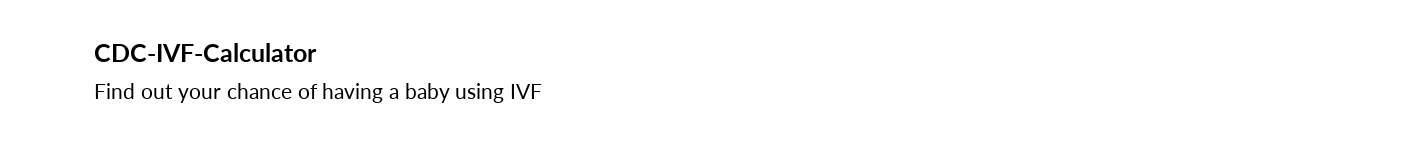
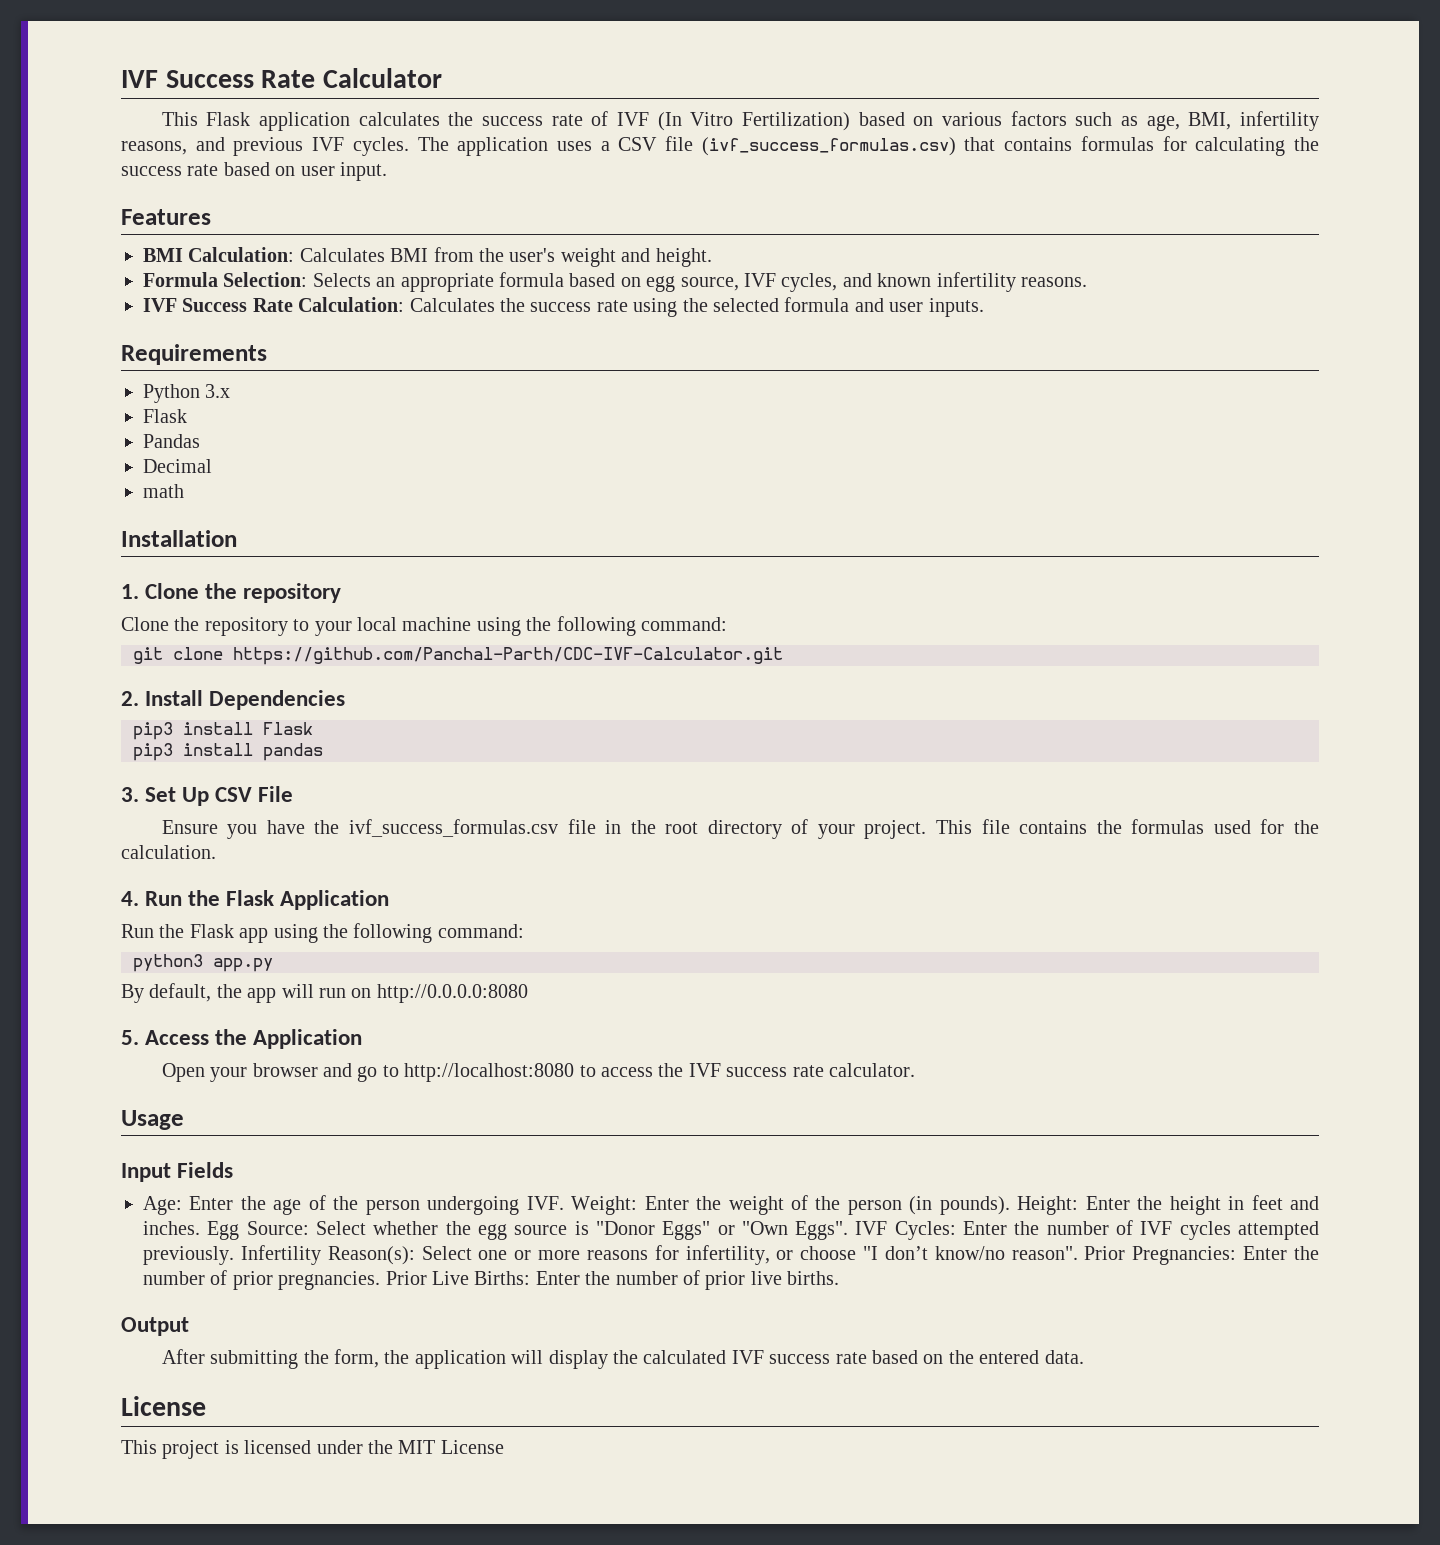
[94,43,317,62] [94,83,543,103] CDC-IVF-Calculator // Find out your chance of having a baby using IVF -> [121,68,442,88] [161,111,1319,131] [121,136,1320,156] [121,162,387,181] [121,209,211,225] [143,247,712,267] [143,272,1087,292] [143,297,984,317] [121,344,267,365] [143,384,231,403] [143,409,187,423] [143,434,200,448] [143,459,212,473] [143,484,184,498] [121,530,237,547] [121,583,342,603] [121,616,727,636] [133,647,783,665] [121,690,346,710] [133,722,313,740] [133,743,323,761] [121,786,294,806] [161,819,1319,839] [121,845,216,859] [121,890,390,910] [121,923,524,943] [133,954,273,972] [121,983,528,1003] [121,1029,363,1049] [161,1063,915,1082] [121,1110,184,1130] [121,1162,234,1182] [143,1195,1319,1215] [143,1220,1320,1240] [143,1245,1320,1265] [143,1270,840,1290] [121,1317,189,1336] [161,1349,1084,1369] [121,1396,206,1416] [121,1440,504,1459] IVF Success Rate Calculator // This Flask application calculates the success rate of IVF (In Vitro Fertilization) based on various factors such as age, BMI, infertility reasons, and previous IVF cycles. The application uses a CSV file (ivf_success_formulas.csv) that contains formulas for calculating the success rate based on user input. // Features // BMI Calculation: Calculates BMI from the user's weight and height. // Formula Selection: Selects an appropriate formula based on egg source, IVF cycles, and known infertility reasons. // IVF Success Rate Calculation: Calculates the success rate using the selected formula and user inputs. // Requirements // Python 3.x // Flask // Pandas // Decimal // math // Installation // 1. Clone the repository // Clone the repository to your local machine using the following command: // git clone https://github.com/Panchal-Parth/CDC-IVF-Calculator.git // 2. Install Dependencies // pip3 install Flask // pip3 install pandas // 3. Set Up CSV File // Ensure you have the ivf_success_formulas.csv file in the root directory of your project. This file contains the formulas used for the calculation. // 4. Run the Flask Application // Run the Flask app using the following command: // python3 app.py // By default, the app will run on http://0.0.0.0:8080 // 5. Access the Application // Open your browser and go to http://localhost:8080 to access the IVF success rate calculator. // Usage // Input Fields // Age: Enter the age of the person undergoing IVF. Weight: Enter the weight of the person (in pounds). Height: Enter the height in feet and inches. Egg Source: Select whether the egg source is "Donor Eggs" or "Own Eggs". IVF Cycles: Enter the number of IVF cycles attempted previously. Infertility Reason(s): Select one or more reasons for infertility, or choose "I don’t know/no reason". Prior Pregnancies: Enter the number of prior pregnancies. Prior Live Births: Enter the number of prior live births. // Output // After submitting the form, the application will display the calculated IVF success rate based on the entered data. // License // This project is licensed under the MIT License

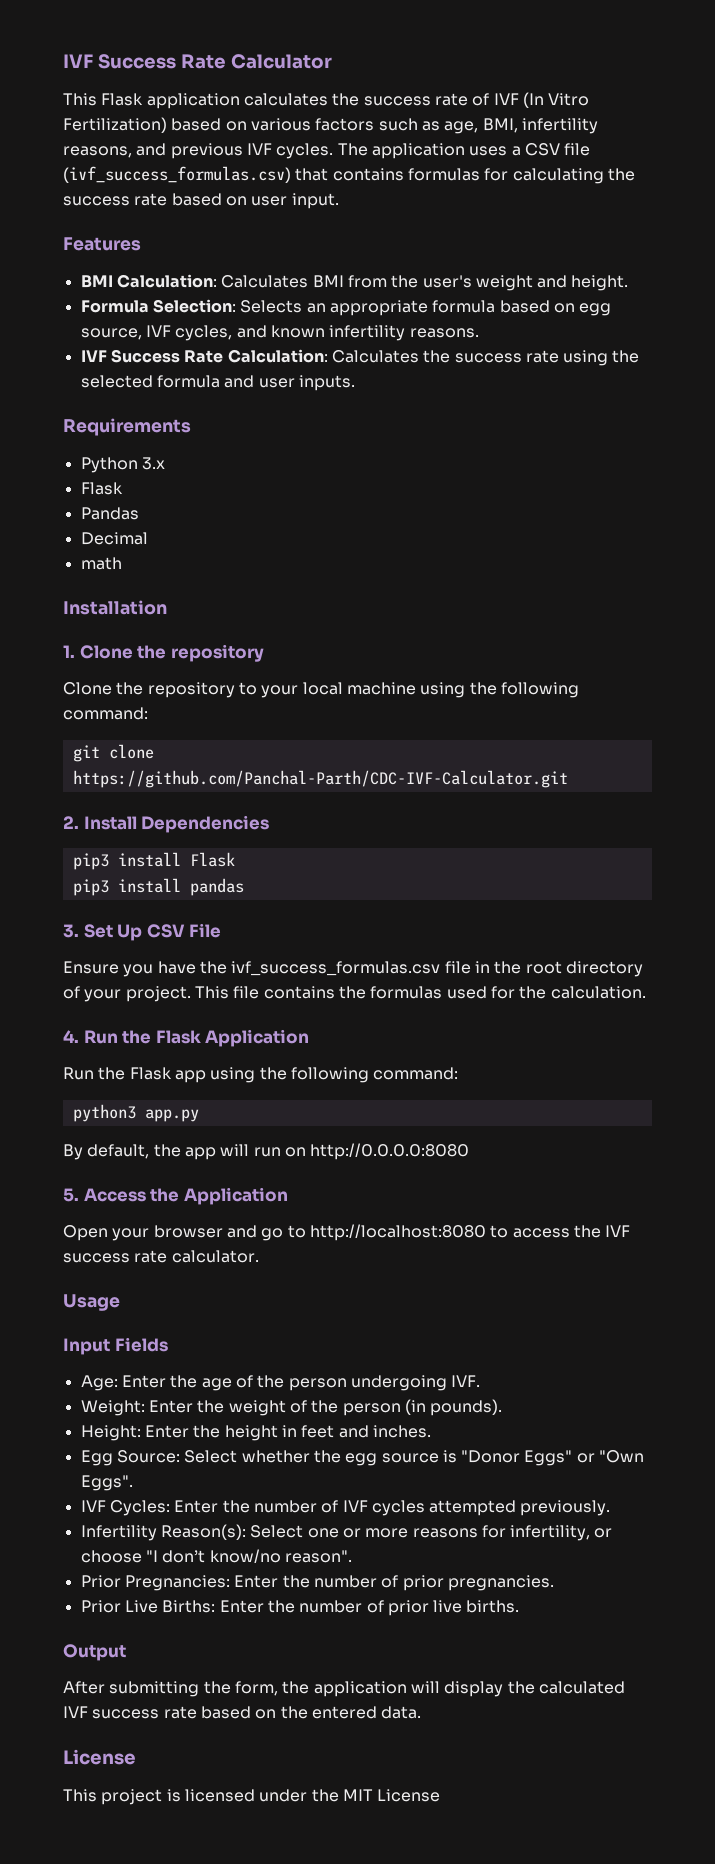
(564, 1203) none -> (481, 1381) //
(1010, 1205) none -> (503, 1407) //
(200, 1228) none -> (431, 1431) //
(849, 1230) none -> (133, 1483) //
(234, 1255) none -> (611, 1508) //
(1078, 1253) none -> (352, 1556) //
(381, 1280) none -> (554, 1583) //

